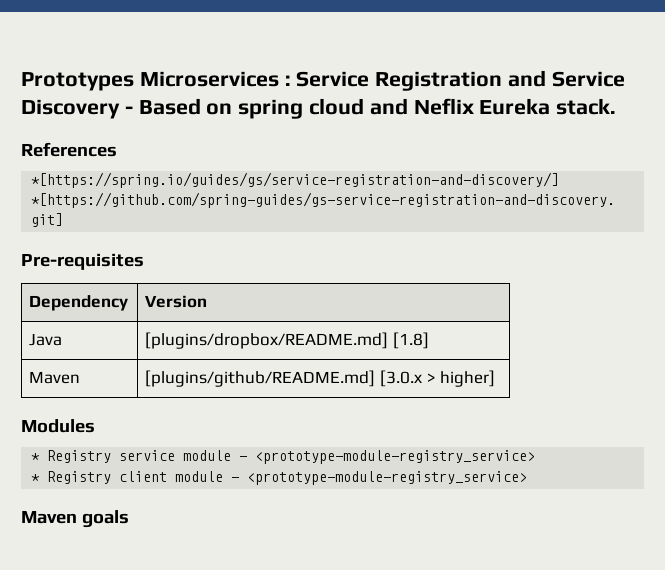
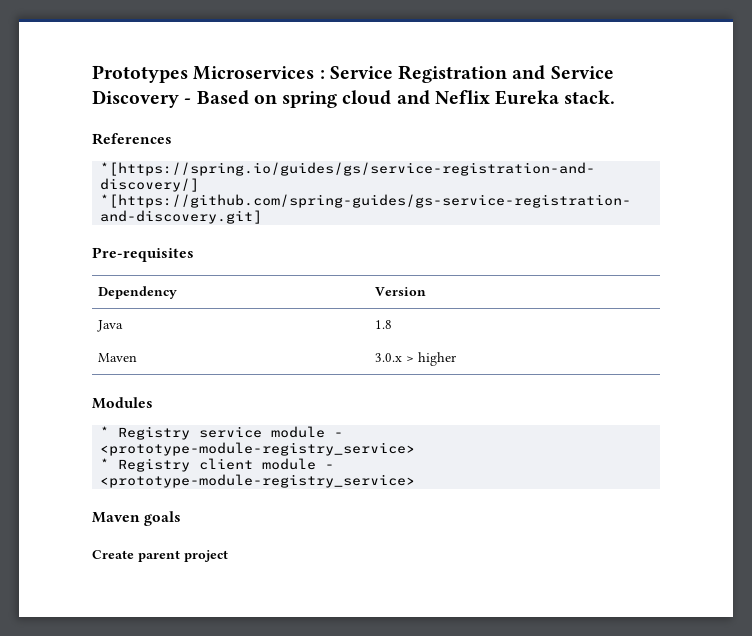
[145,332,430,349] [plugins/dropbox/README.md] [1.8] -> [375,320,393,329] 1.8
[145,370,496,387] [plugins/github/README.md] [3.0.x > higher] -> [375,352,457,366] 3.0.x > higher
(129, 519) none -> [92,550,228,562] // Create parent project

